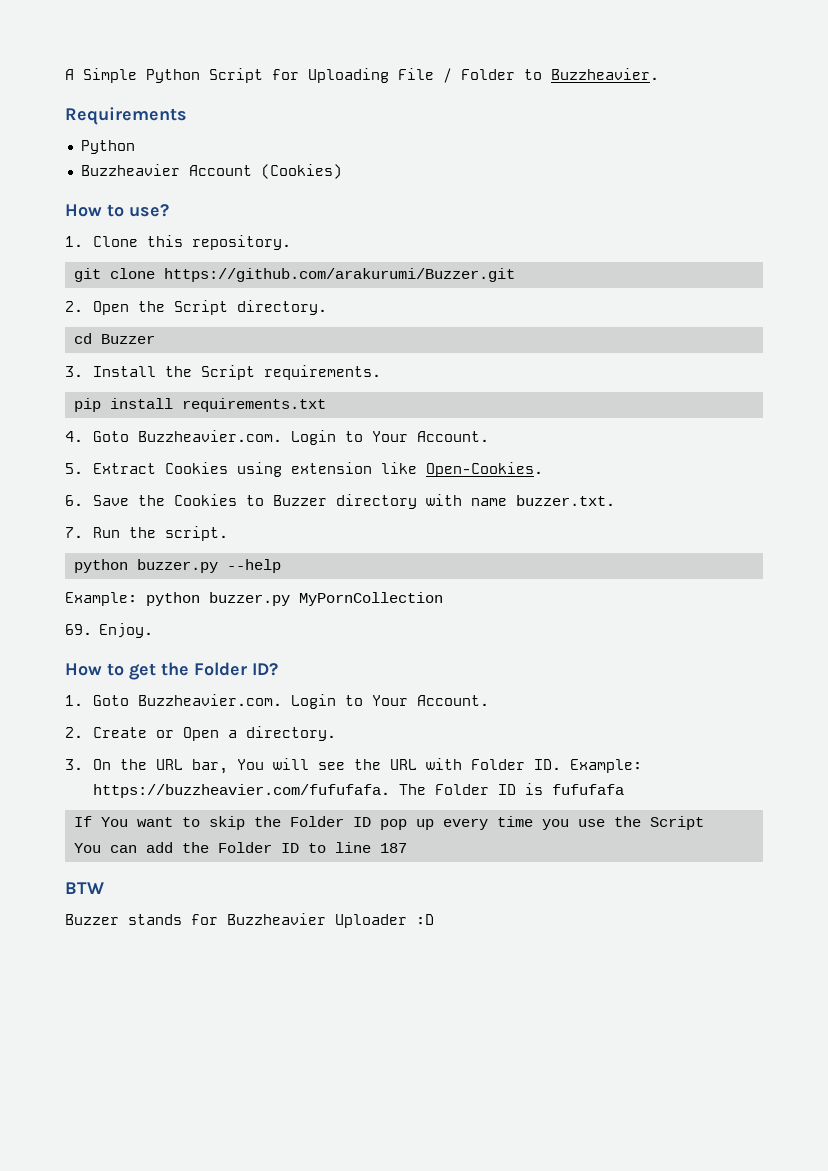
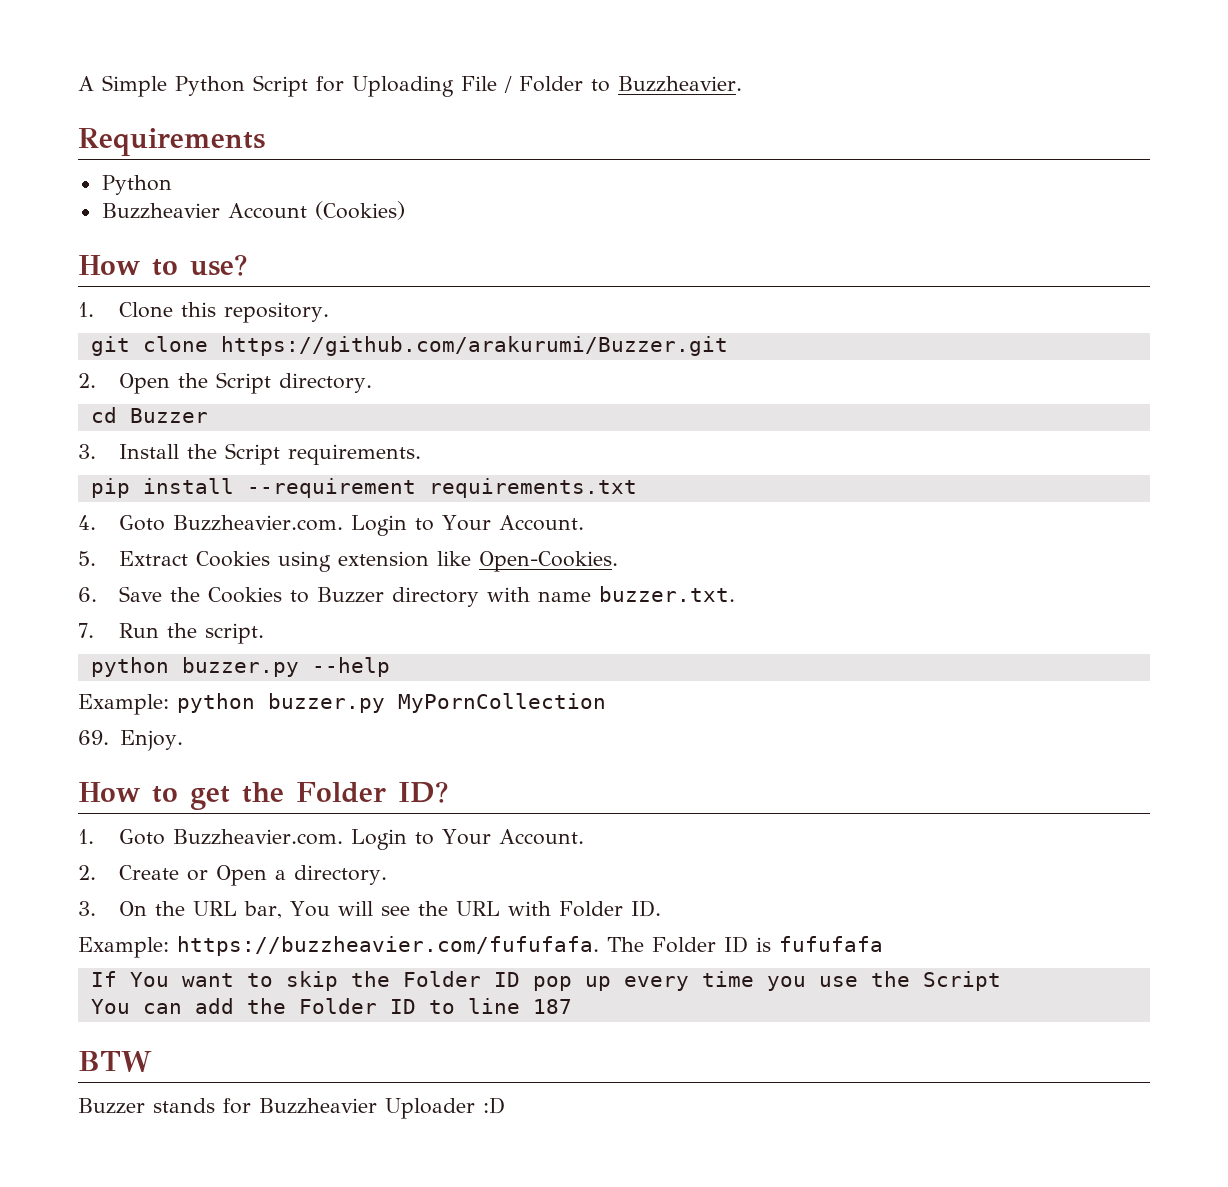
(173, 403) none -> [246,478,416,498] --requirement
(561, 764) none -> (662, 908) //

